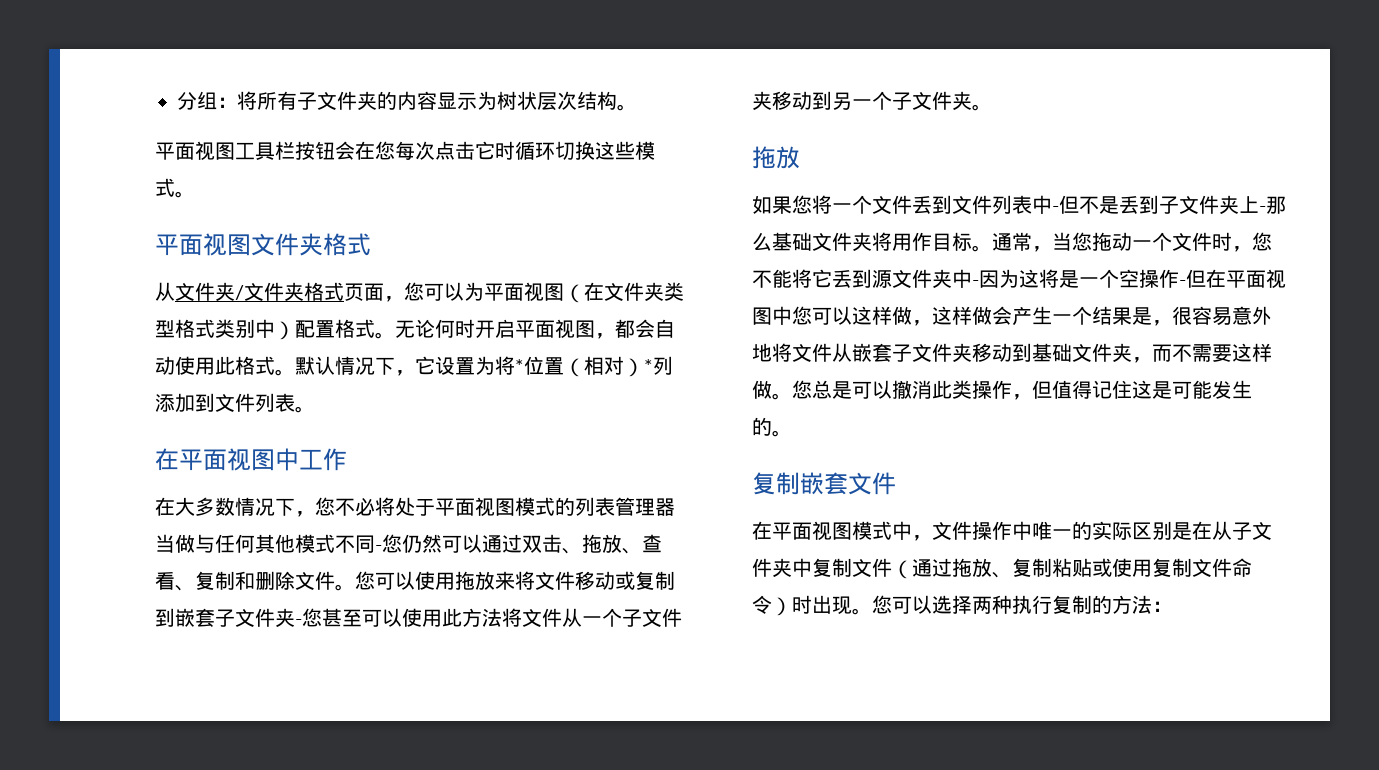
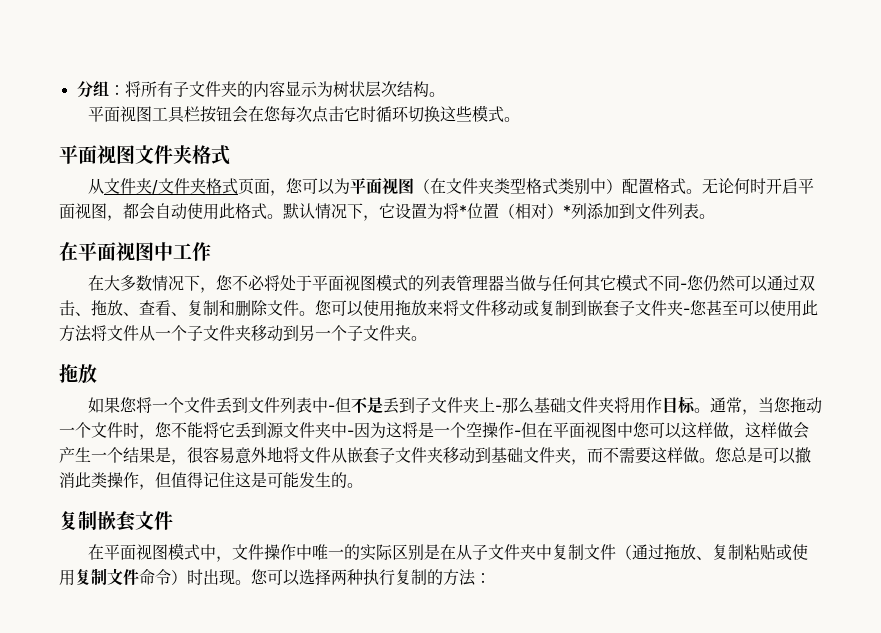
[275,534,295,553] 他 -> [599,275,616,290] 它

